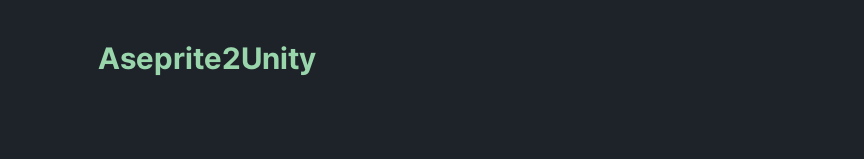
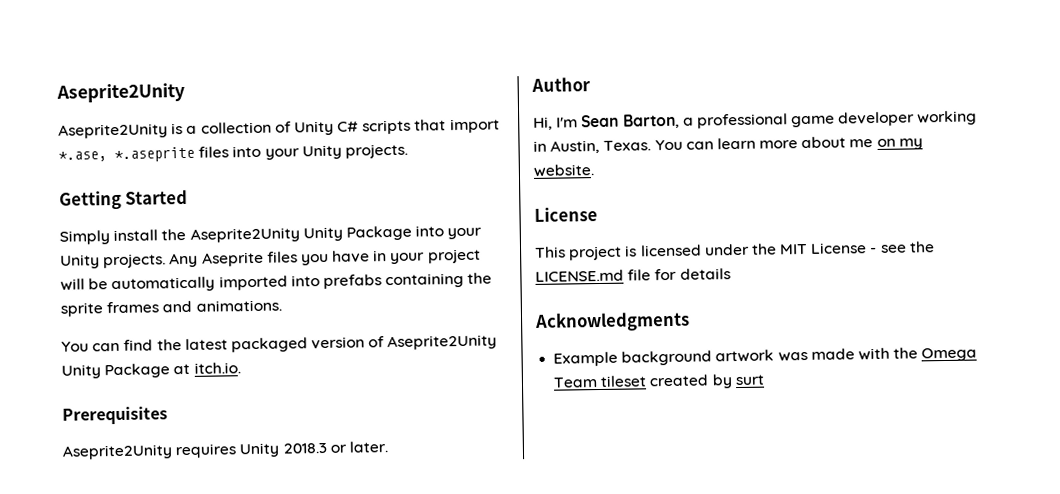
[98,46,316,76] Aseprite2Unity -> [56,82,185,103] [58,118,500,139] [58,143,408,163] [59,189,189,210] [59,225,483,245] [60,248,481,269] [60,272,493,293] [60,299,282,317] [61,334,498,353] [61,362,241,379] [62,406,168,425] [62,441,388,460] [531,77,591,92] [533,110,978,130] [533,136,923,154] [533,164,594,177] [534,207,598,222] [534,241,935,261] [535,268,731,282] [534,311,690,332] [553,347,978,367] [553,374,765,389] Aseprite2Unity // Aseprite2Unity is a collection of Unity C# scripts that import *.ase, *.aseprite files into your Unity projects. // Getting Started // Simply install the Aseprite2Unity Unity Package into your Unity projects. Any Aseprite files you have in your project will be automatically imported into prefabs containing the sprite frames and animations. // You can find the latest packaged version of Aseprite2Unity Unity Package at itch.io. // Prerequisites // Aseprite2Unity requires Unity 2018.3 or later. // Author // Hi, I'm Sean Barton, a professional game developer working in Austin, Texas. You can learn more about me on my website. // License // This project is licensed under the MIT License - see the LICENSE.md file for details // Acknowledgments // Example background artwork was made with the Omega Team tileset created by surt

